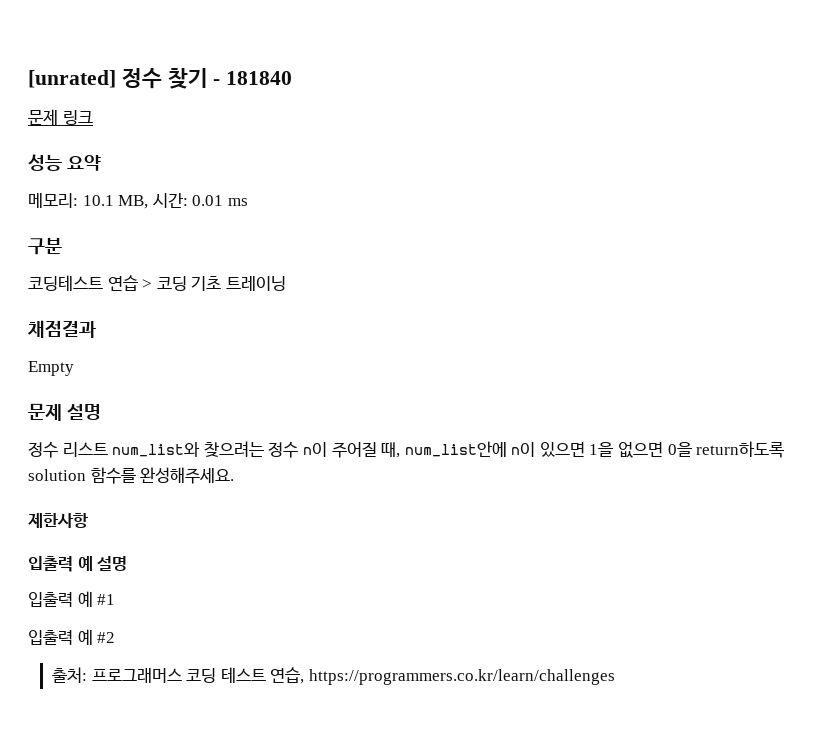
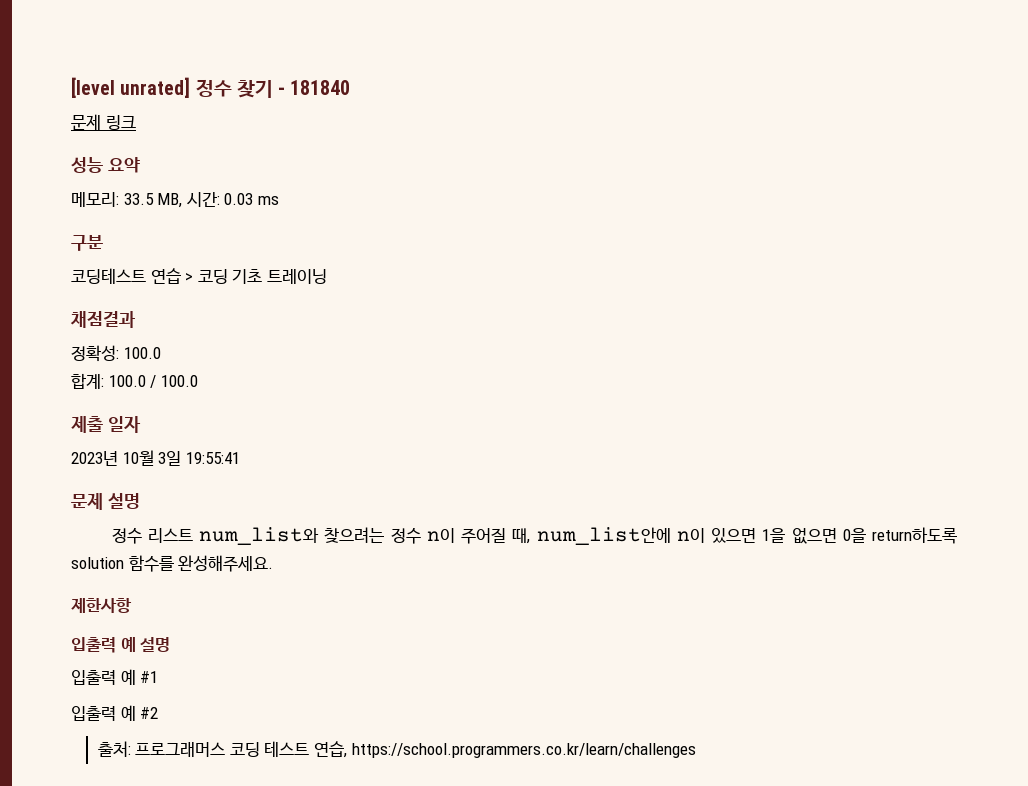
[28,70,116,88] [unrated] -> [71,77,191,98] [level unrated]
[82,195,114,206] 10.1 -> [123,193,154,205] 33.5
[192,195,224,206] 0.01 -> [224,193,254,205] 0.03
[28,361,74,376] Empty -> [71,345,161,362] [71,373,198,389] [71,416,141,433] [71,450,240,466] 정확성: 100.0 // 합계: 100.0 / 100.0 // 제출 일자 // 2023년 10월 3일 19:55:41
[309,669,616,685] https://programmers.co.kr/learn/challenges -> [351,743,696,758] https://school.programmers.co.kr/learn/challenges

